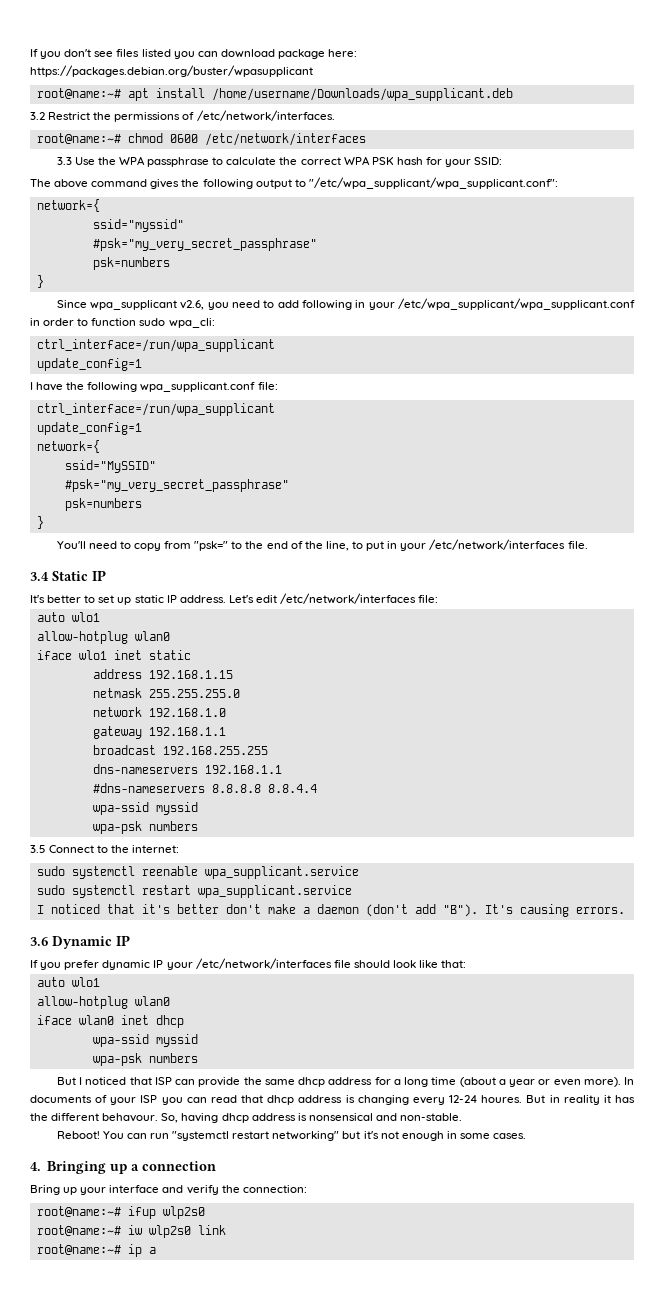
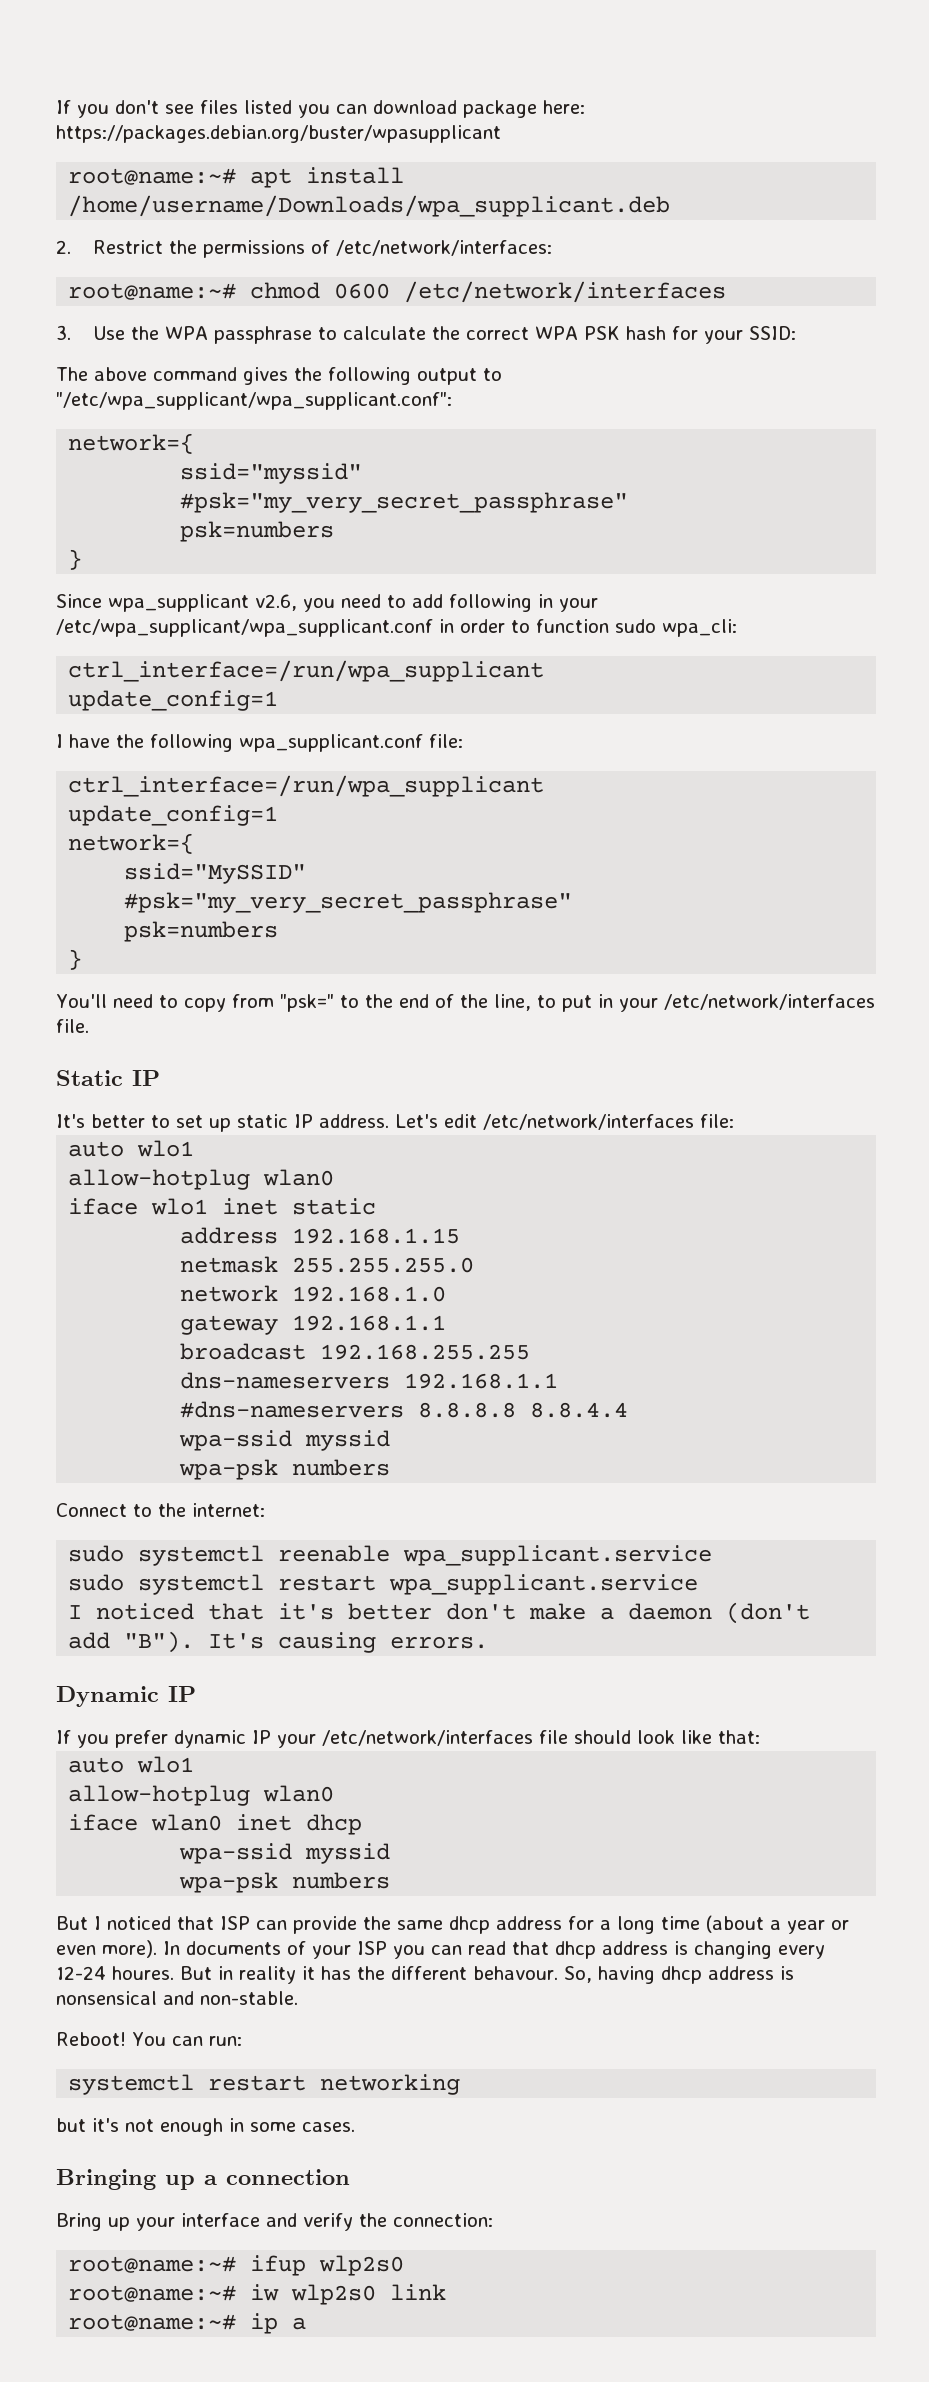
[30,112,45,120] 3.2 -> [56,240,71,254] 2.
[196,110,335,121] /etc/network/interfaces. -> [336,240,553,256] /etc/network/interfaces:
[56,157,72,165] 3.3 -> [56,325,71,340] 3.
[30,572,49,581] 3.4 -> (89, 1026) none
[30,845,46,853] 3.5 -> (391, 1467) none
[30,937,48,946] 3.6 -> (489, 1642) none
[150,1131,340,1141] run "systemctl restart networking" -> [208,2036,242,2046] [68,2074,461,2095] run: // systemctl restart networking //
[30,1162,41,1171] 4. -> (355, 2127) none

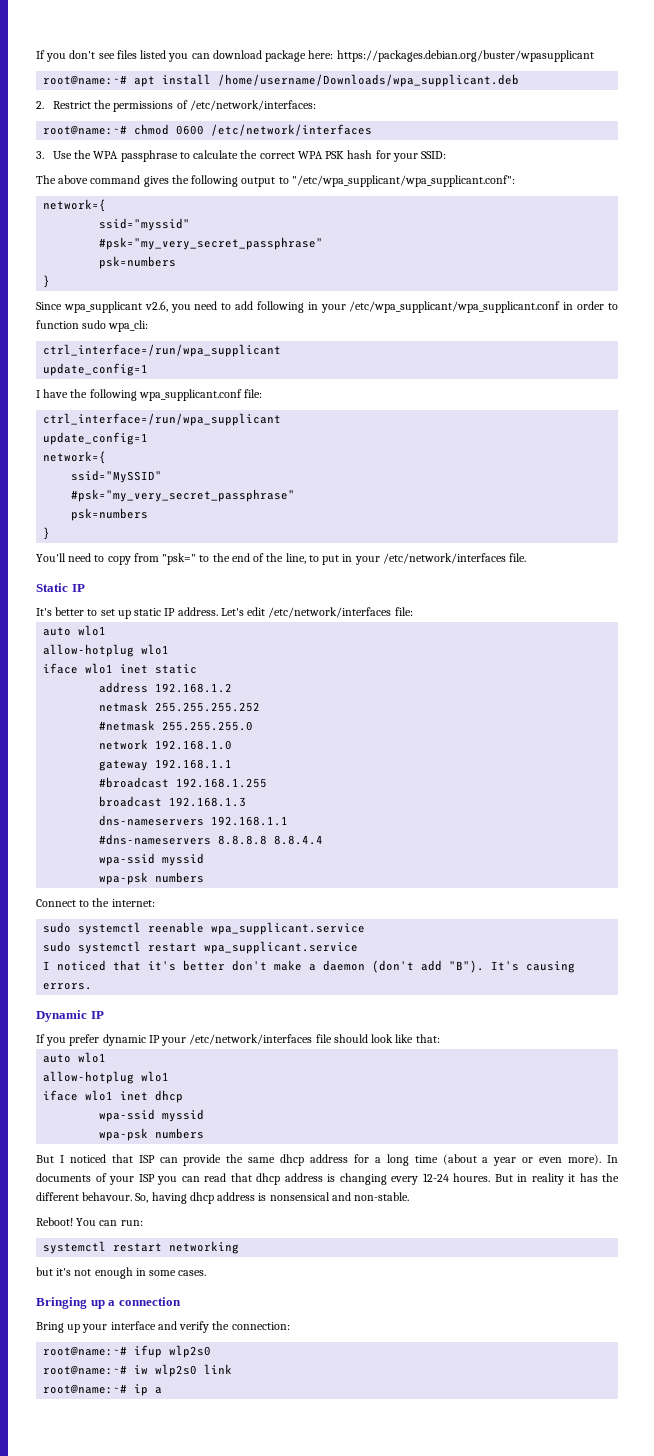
[263,1169,335,1186] wlan0 -> [141,644,170,655] wlo1
[292,1228,461,1244] 192.168.1.15 -> [155,683,233,693] 192.168.1.2
(279, 1264) none -> [155,702,261,712] [99,720,156,731] 255.255.255.252 // #netmask
(447, 1323) none -> [99,777,268,788] // #broadcast 192.168.1.255
[320,1344,531,1360] 192.168.255.255 -> [169,797,247,807] 192.168.1.3
[263,1785,335,1802] [68,1814,223,1831] wlan0 // iface wlan0 -> [141,1071,170,1082] [43,1090,114,1101] wlo1 // iface wlo1

